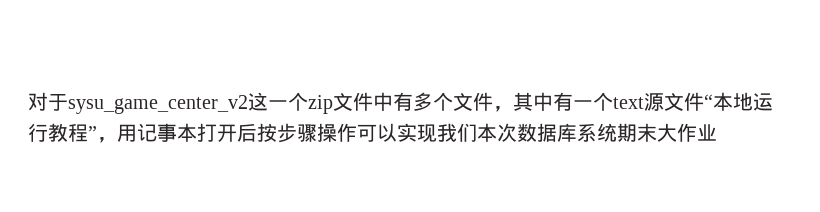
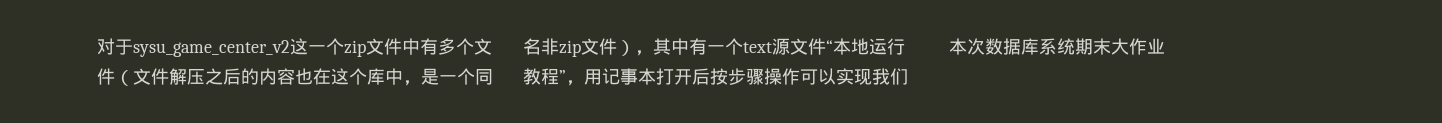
(493, 101) none -> [115,68,493,86] [523,38,635,57] （文件解压之后的内容也在这个库中，是一个同名非zip文件）

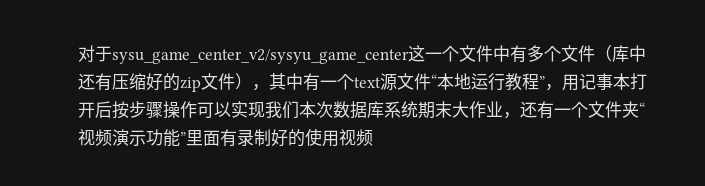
[133,38,366,57] sysu_game_center_v2这一个zip -> [112,45,459,64] sysu_game_center_v2/sysyu_game_center这一个
[133,68,493,86] [523,38,559,55] 文件解压之后的内容也在这个库中，是一个同名非 -> [612,45,646,62] [78,73,180,91] 库中还有压缩好的
(1165, 46) none -> [503,101,645,119] [78,128,373,147] ，还有一个文件夹“视频演示功能”里面有录制好的使用视频

